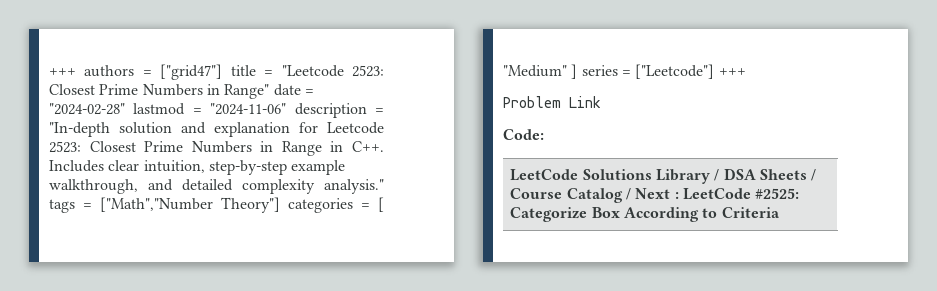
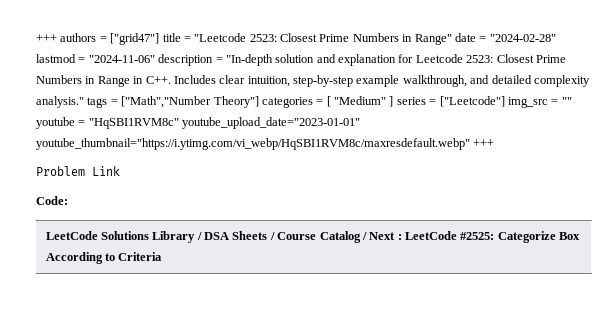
(715, 71) none -> [507,97,572,108] [36,117,361,129] [36,138,470,150] img_src = "" youtube = "HqSBI1RVM8c" youtube_upload_date="2023-01-01" youtube_thumbnail="https://i.ytimg.com/vi_webp/HqSBI1RVM8c/maxresdefault.webp"

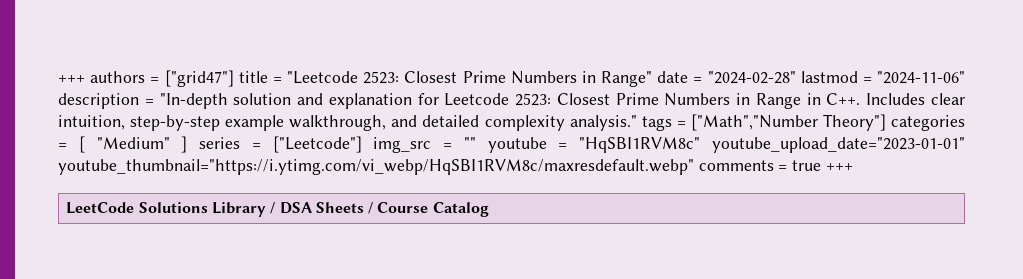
[473,139,495,147] [36,166,120,176] [36,196,68,205] +++ // Problem Link // Code: -> [698,160,853,171] comments = true +++
[361,231,581,243] [45,252,163,264] / Next : LeetCode #2525: Categorize Box According to Criteria -> (489, 209) none

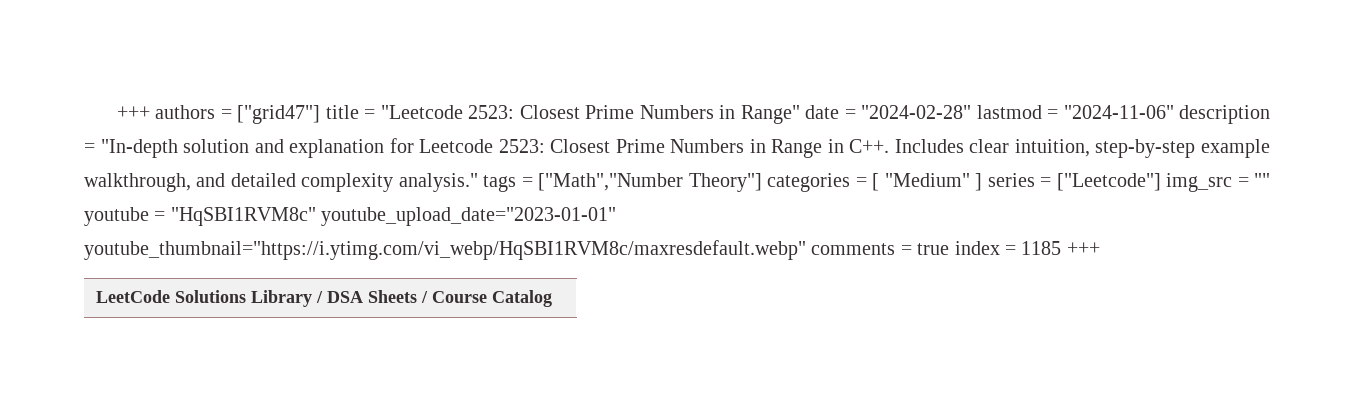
(822, 165) none -> [954,241,1062,255] index = 1185

